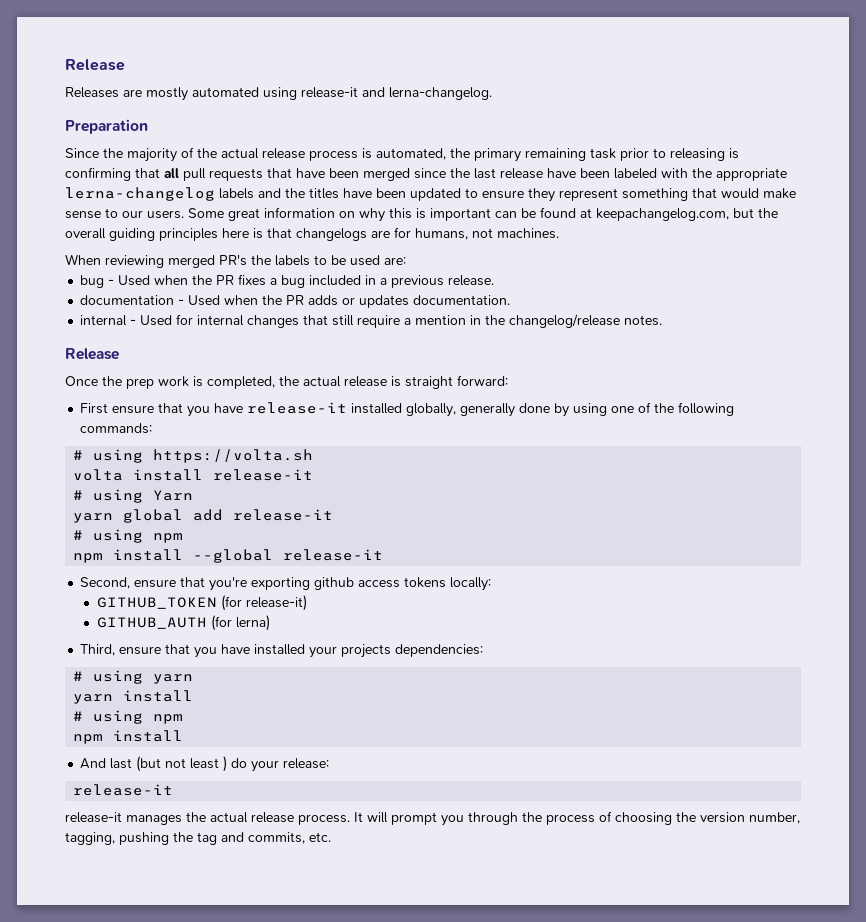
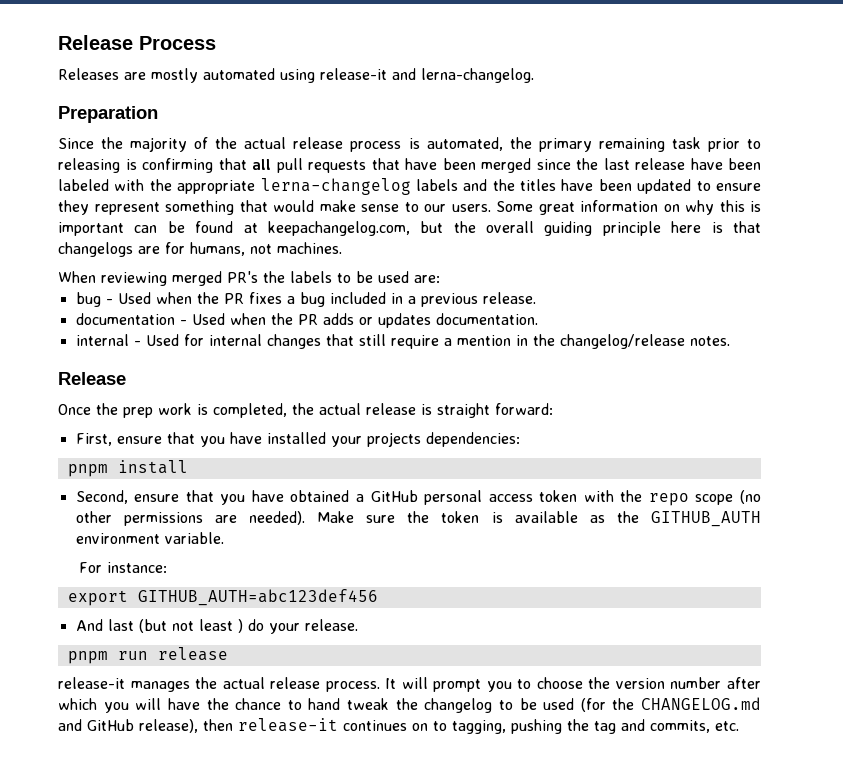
[65,59,125,71] Release -> [58,35,216,50] Release Process
[159,228,218,241] principles -> [602,221,661,236] principle
[80,402,735,417] [80,423,153,434] [73,449,314,463] [73,469,314,481] [73,489,194,503] [73,509,334,523] [73,529,184,543] [73,549,384,563] [80,577,492,591] [96,595,307,611] [96,615,270,631] [80,644,116,656] First ensure that you have release-it installed globally, generally done by using one of the following commands: // # using https://volta.sh // volta install release-it // # using Yarn // yarn global add release-it // # using npm // npm install --global release-it // Second, ensure that you're exporting github access tokens locally: // GITHUB_TOKEN (for release-it) // GITHUB_AUTH (for lerna) // Third, -> [75,433,112,446] First,
[73,670,194,684] [73,690,194,704] [73,710,184,724] [73,730,184,744] # using yarn // yarn install // # using npm // npm install -> [67,460,188,477] [75,490,761,506] [75,511,762,527] [75,532,224,544] [79,562,168,573] [67,589,378,606] pnpm install // Second, ensure that you have obtained a GitHub personal access token with the repo scope (no other permissions are needed). Make sure the token is available as the GITHUB_AUTH environment variable. // For instance: // export GITHUB_AUTH=abc123def456
[283,758,330,769] [73,784,174,796] release: // release-it -> [304,619,358,631] [67,647,228,664] release. // pnpm run release
[468,811,800,825] through the process of choosing the version number, -> [517,677,761,689] [58,697,761,713] [58,718,447,733] to choose the version number after which you will have the chance to hand tweak the changelog to be used (for the CHANGELOG.md and GitHub release), then release-it continues on to

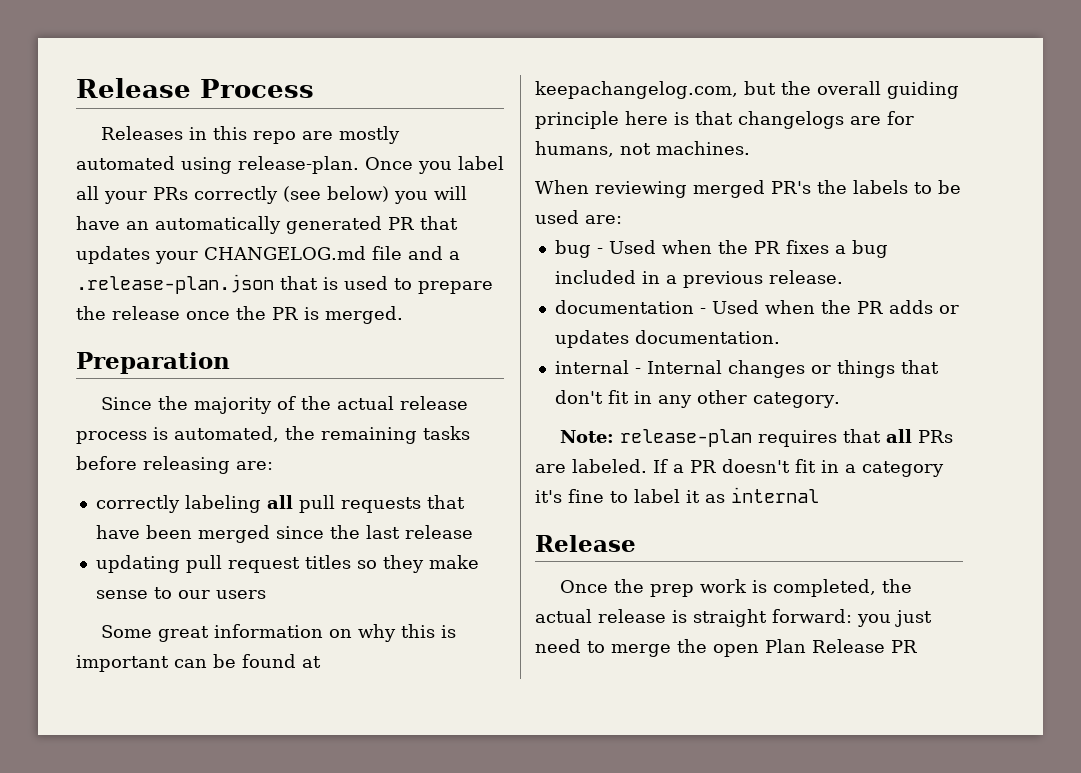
(119, 74) none -> [189,126,297,144] in this repo
[320,68,534,83] release-it and lerna-changelog. -> [238,156,504,174] [76,186,467,204] [76,216,458,234] [76,246,460,264] [76,274,493,294] [76,306,403,324] release-plan. Once you label all your PRs correctly (see below) you will have an automatically generated PR that updates your CHANGELOG.md file and a .release-plan.json that is used to prepare the release once the PR is merged.
[538,137,762,152] [58,158,247,173] primary remaining task prior to releasing is confirming that -> [321,426,470,444] [76,456,273,474] [95,495,261,513] remaining tasks before releasing are: // correctly labeling
[690,158,761,170] [58,178,761,195] [58,200,314,215] have been labeled with the appropriate lerna-changelog labels and the titles have been updated to ensure they represent something that would -> [95,555,424,573] // updating pull request titles so they
[451,204,491,212] users. -> [215,590,266,599] users //
[145,334,730,349] Used for internal changes that still require a mention in the changelog/release notes. -> [646,360,939,378] [554,390,840,408] [560,429,954,447] [535,459,944,477] [535,487,819,503] Internal changes or things that don't fit in any other category. // Note: release-plan requires that all PRs are labeled. If a PR doesn't fit in a category it's fine to label it as internal
[75,432,520,447] [67,460,188,477] [75,490,761,506] [75,511,762,527] [75,532,224,544] [79,562,168,573] [67,589,378,606] [75,619,358,634] [67,647,228,664] [58,677,761,692] [58,697,761,713] [58,718,739,734] // First, ensure that you have installed your projects dependencies: // pnpm install // Second, ensure that you have obtained a GitHub personal access token with the repo scope (no other permissions are needed). Make sure the token is available as the GITHUB_AUTH environment variable. // For instance: // export GITHUB_AUTH=abc123def456 // And last (but not least ) do your release. // pnpm run release // release-it manages the actual release process. It will prompt you to choose the version number after which you will have the chance to hand tweak the changelog to be used (for the CHANGELOG.md and GitHub release), then release-it continues on to tagging, pushing the tag and commits, etc. -> [857,610,932,627] [535,639,917,657] you just need to merge the open Plan Release PR

